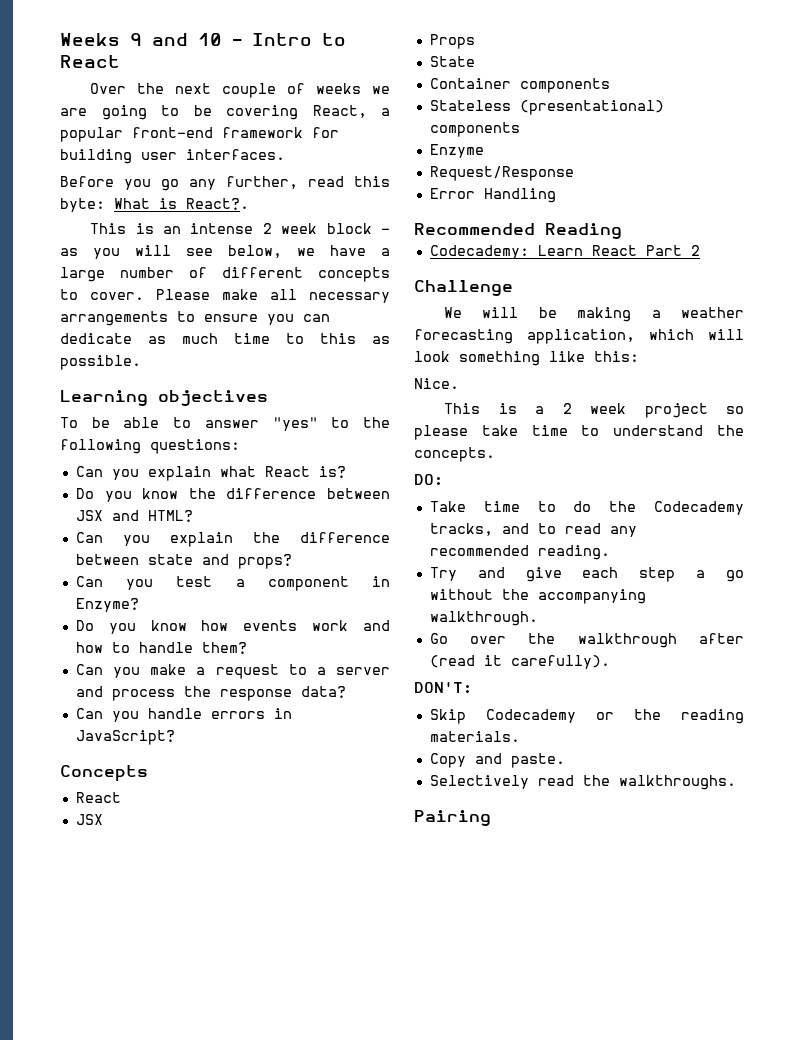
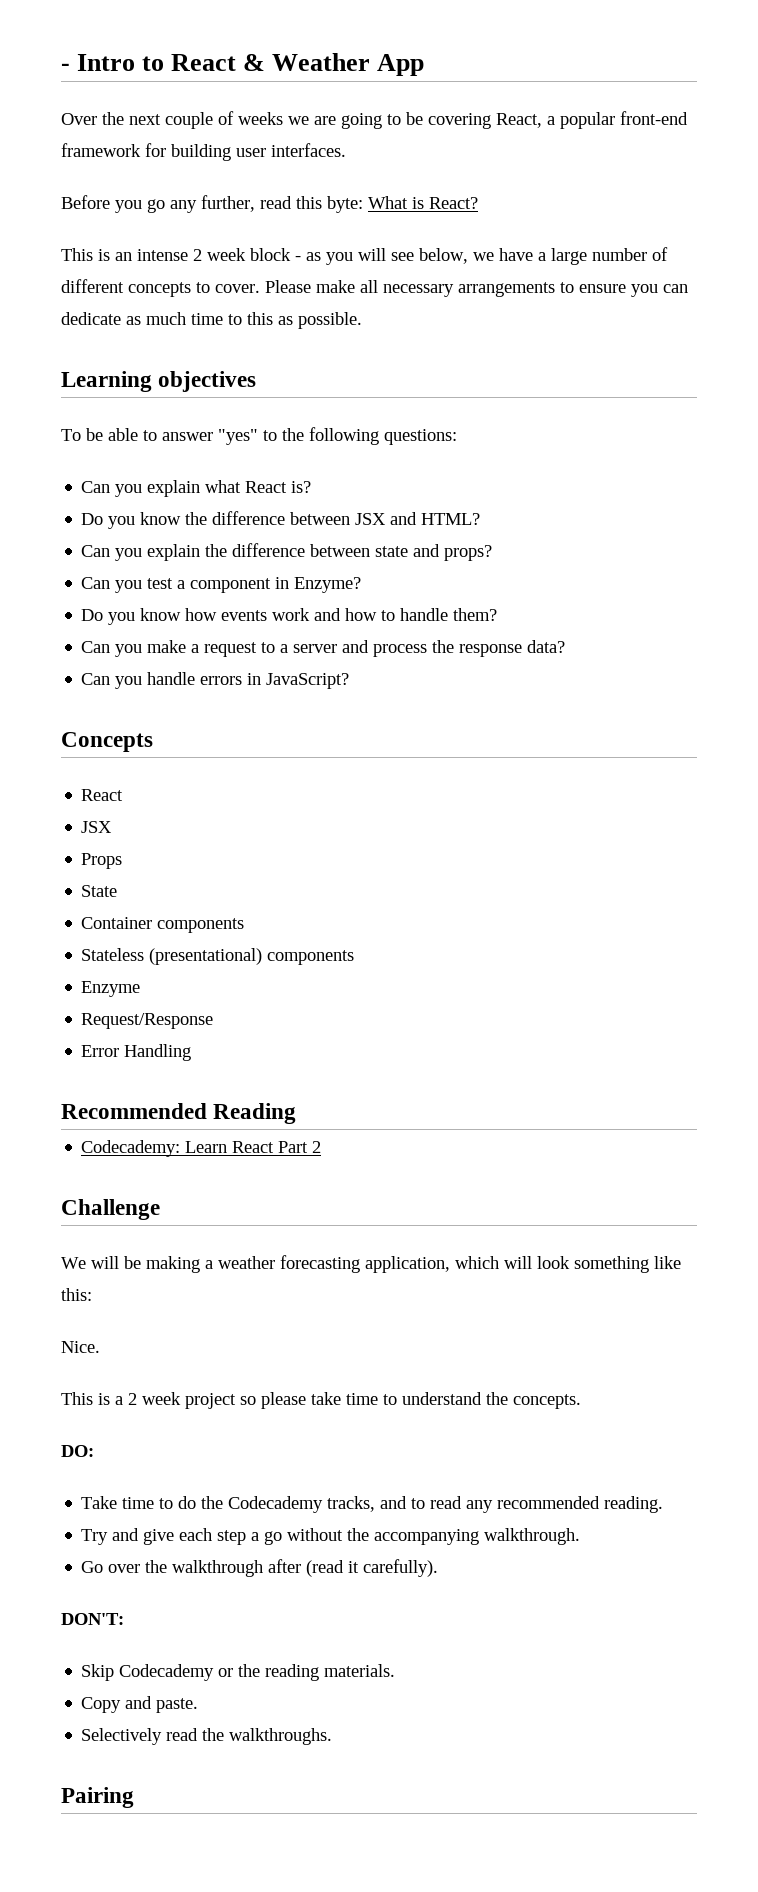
[60,33,222,46] Weeks 9 and 10 -> (61, 67) none
(120, 61) none -> [243,53,425,76] & Weather App
[186,198,249,210] React?. -> [429,197,478,209] React?

